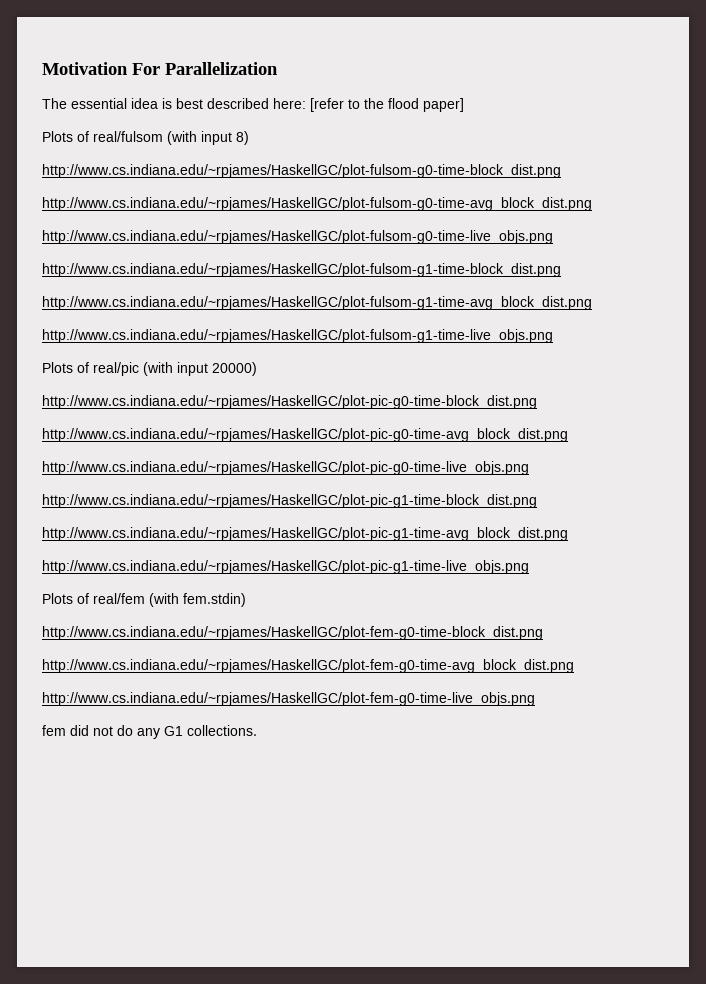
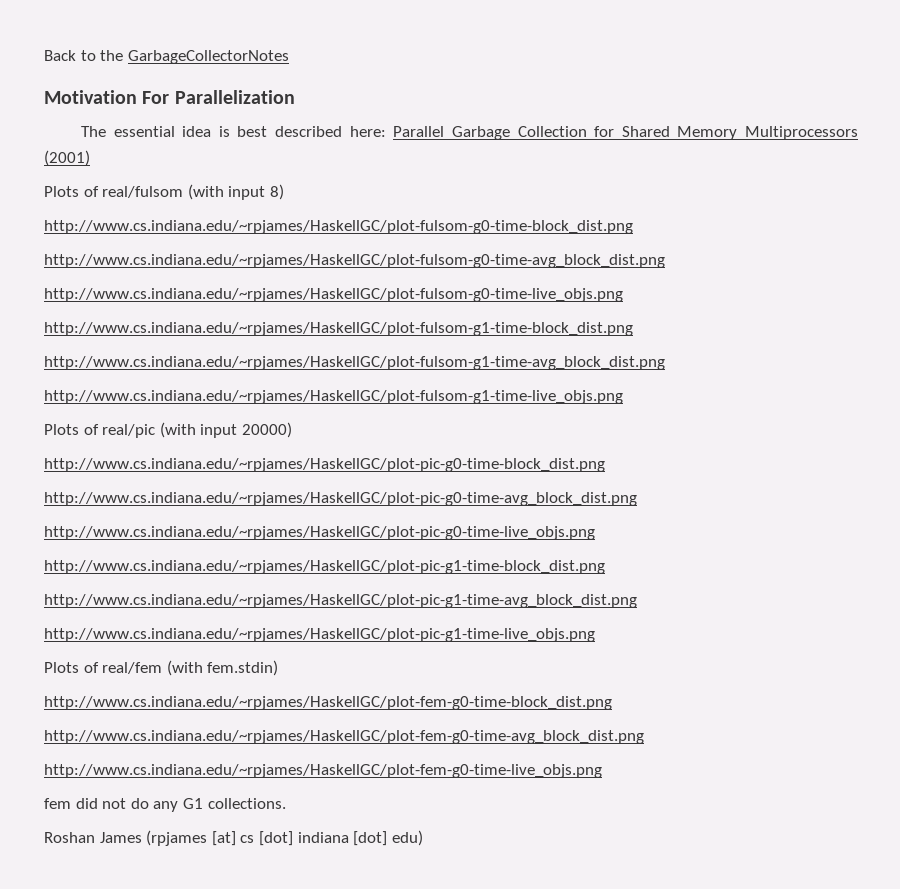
(42, 68) none -> [44,50,289,64] Back to the GarbageCollectorNotes //
[310,98,464,112] [refer to the flood paper] -> [393,126,858,140] [44,150,90,166] Parallel Garbage Collection for Shared Memory Multiprocessors (2001)
(257, 730) none -> [44,830,423,846] // Roshan James (rpjames [at] cs [dot] indiana [dot] edu)

